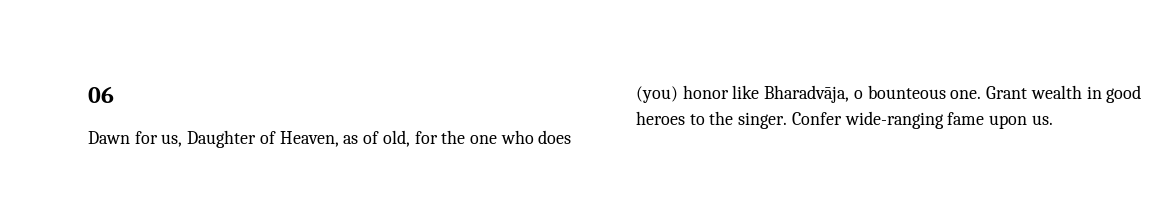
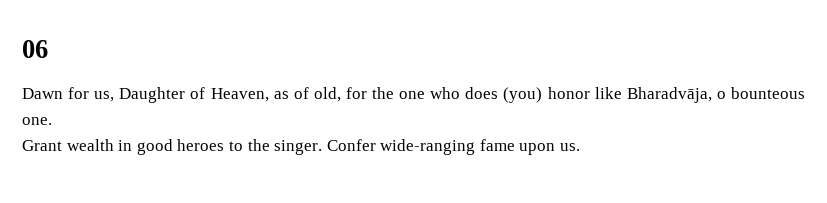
(982, 94) none -> (52, 121) //

